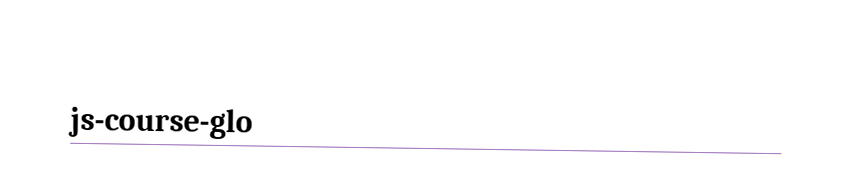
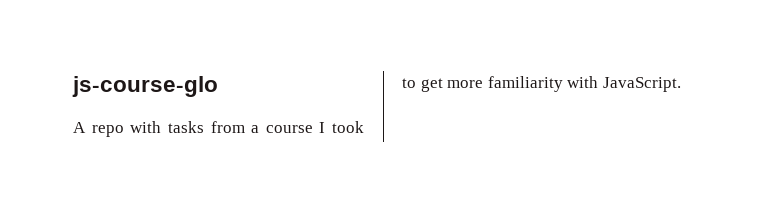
(253, 123) none -> [73,121,364,137] [402,76,681,92] // A repo with tasks from a course I took to get more familiarity with JavaScript.

